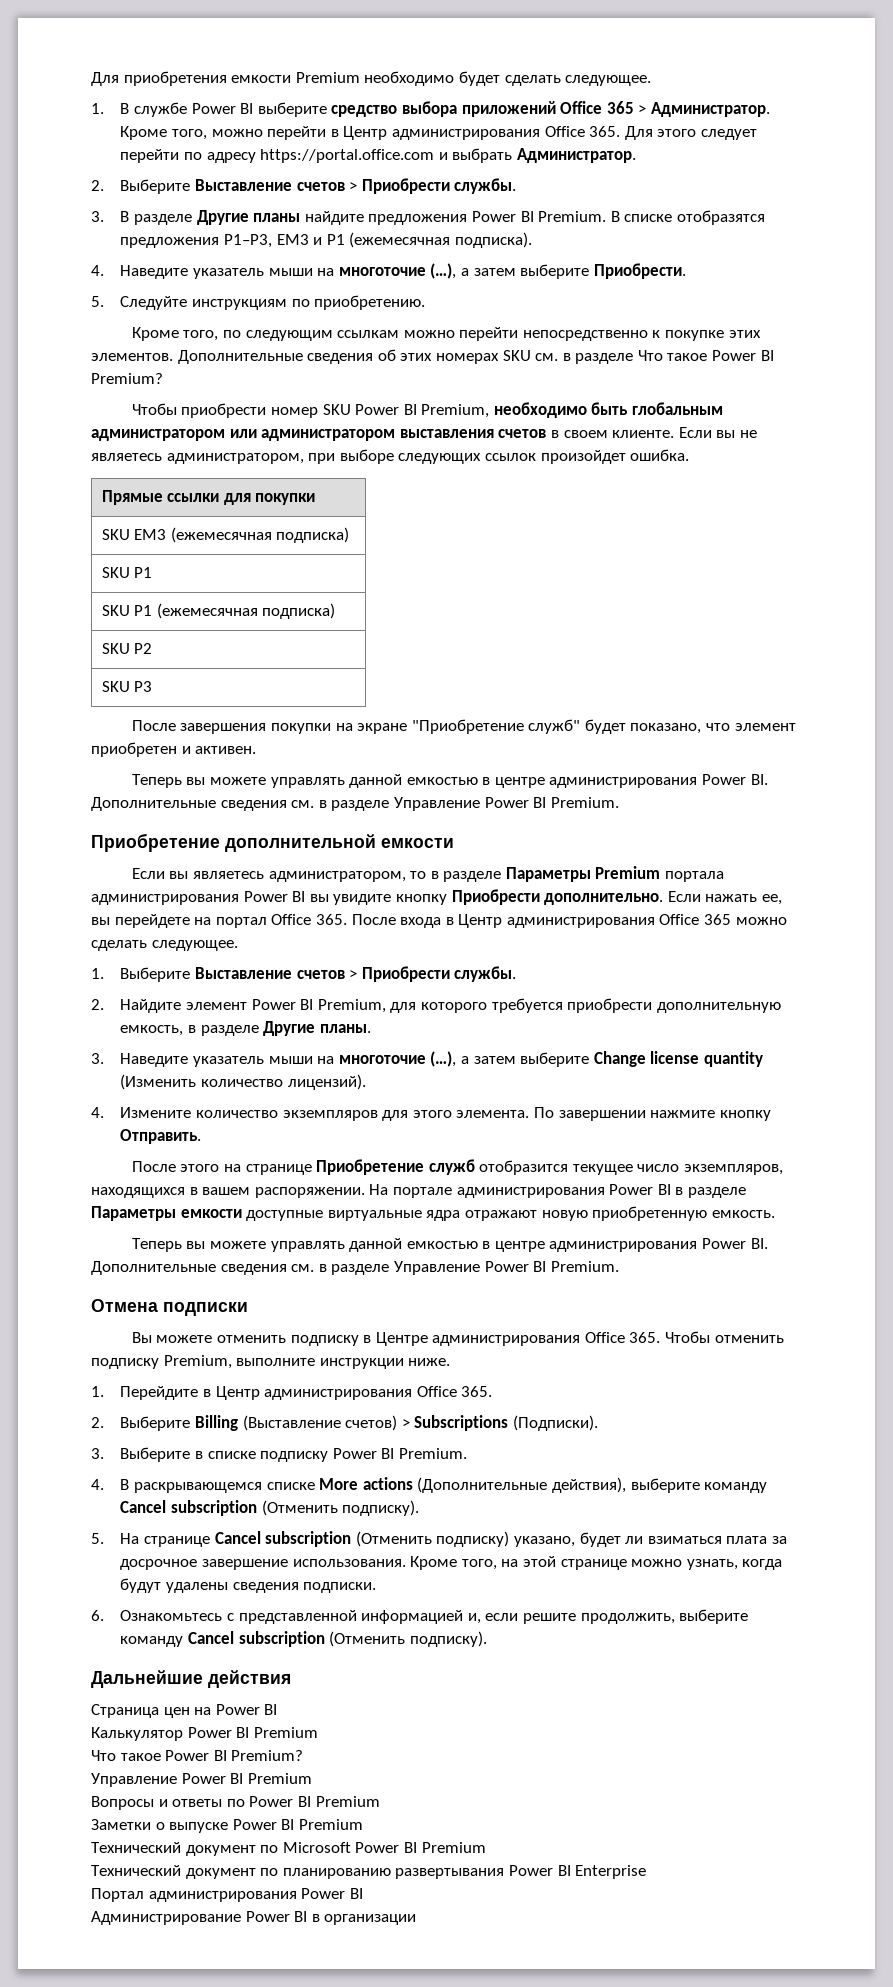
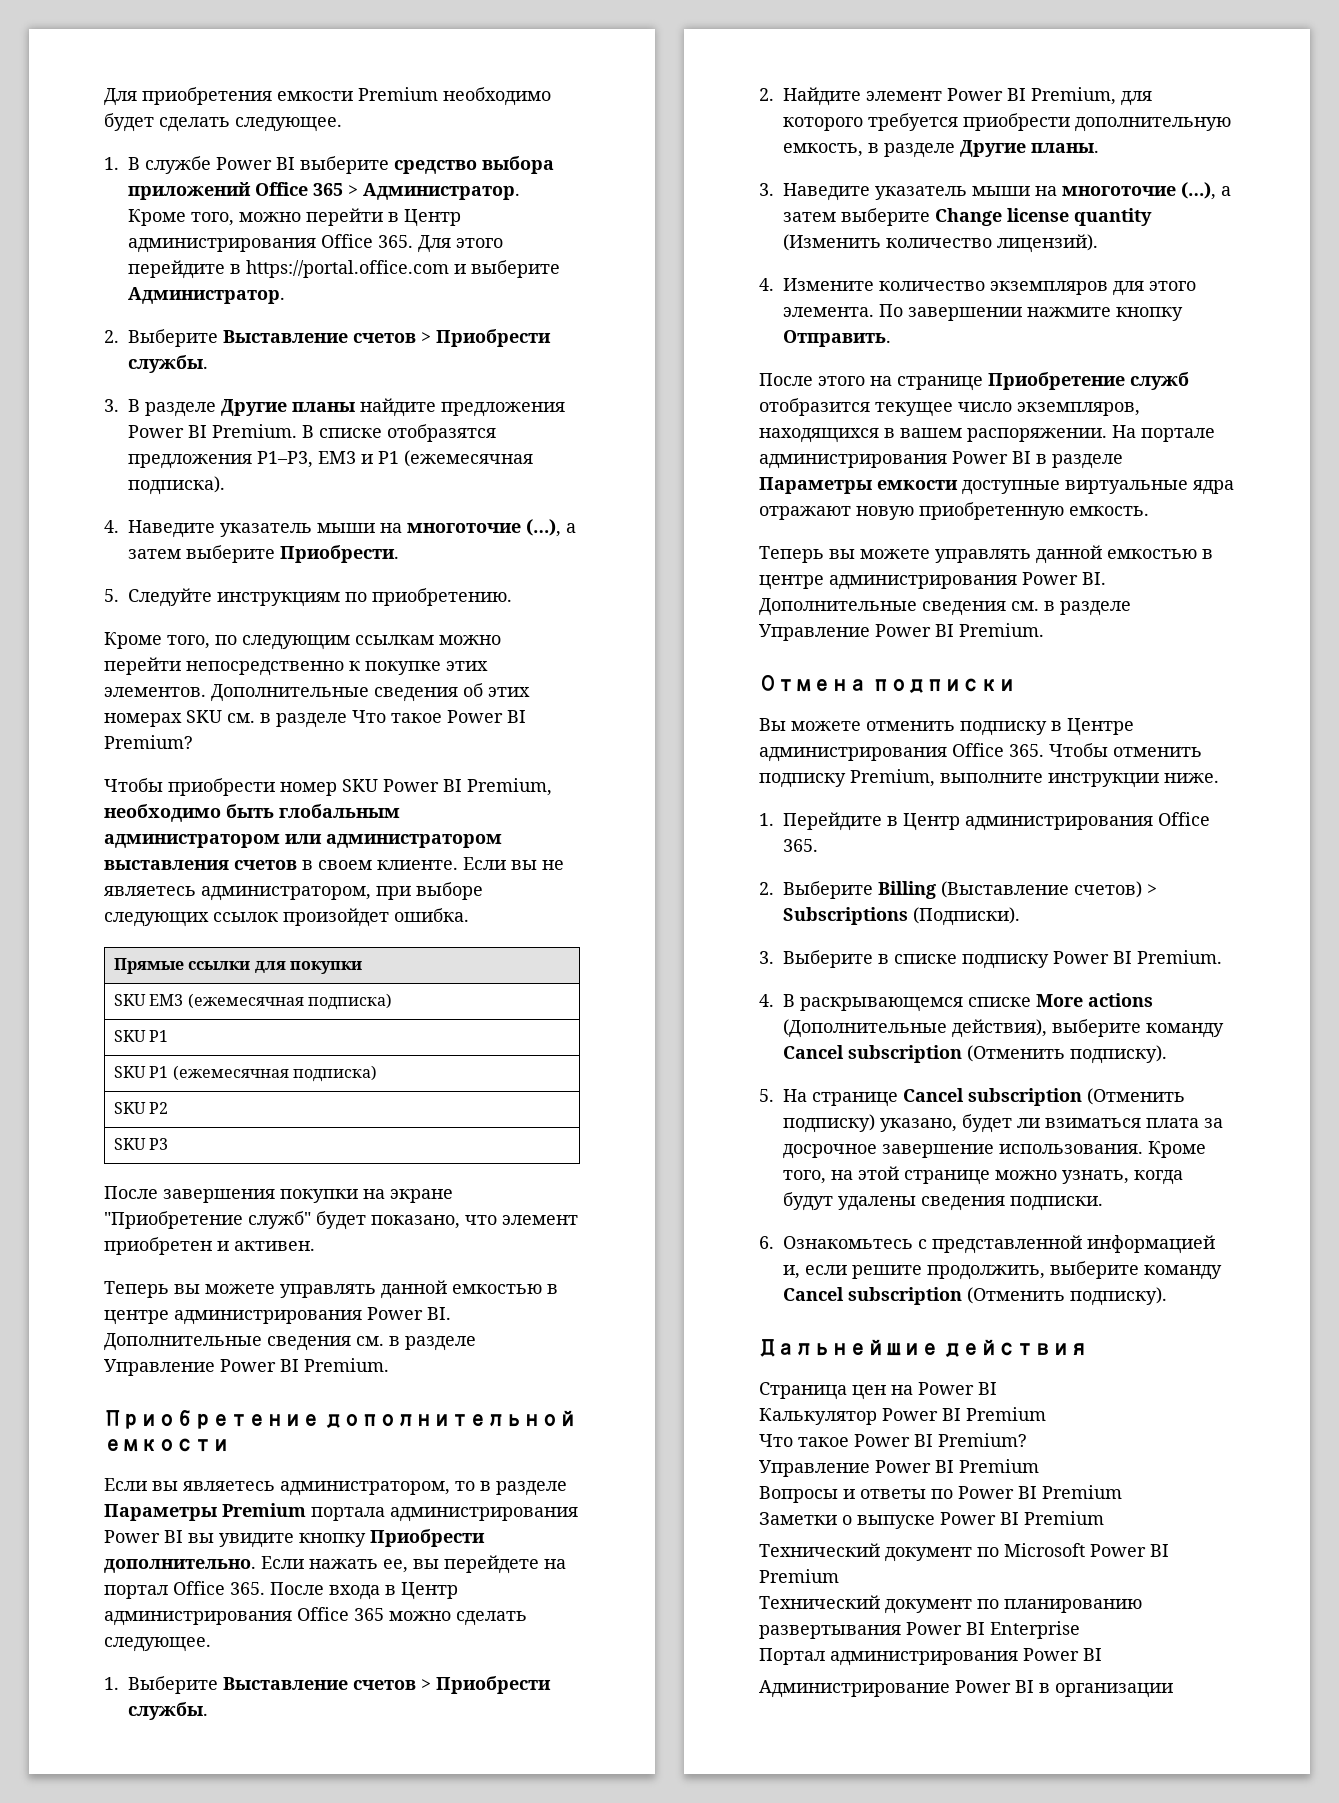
[700,129,757,140] [120,149,256,163] следует перейти по адресу -> [128,260,242,279] перейдите в
[452,148,513,163] выбрать -> [471,260,561,278] выберите

